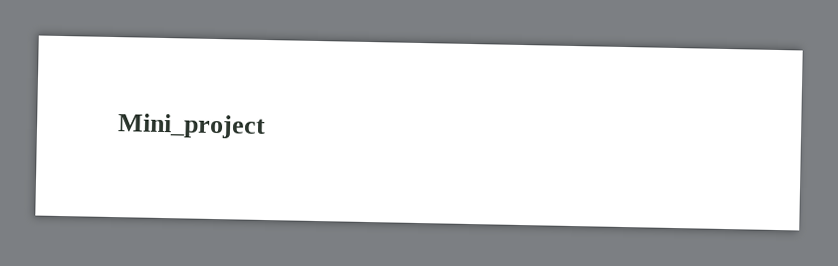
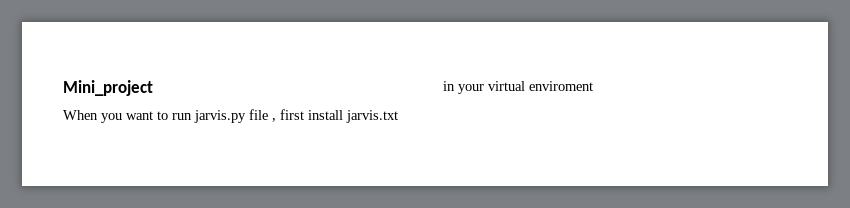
(266, 126) none -> [63,109,398,123] [443,81,593,94] // When you want to run jarvis.py file , first install jarvis.txt in your virtual enviroment

